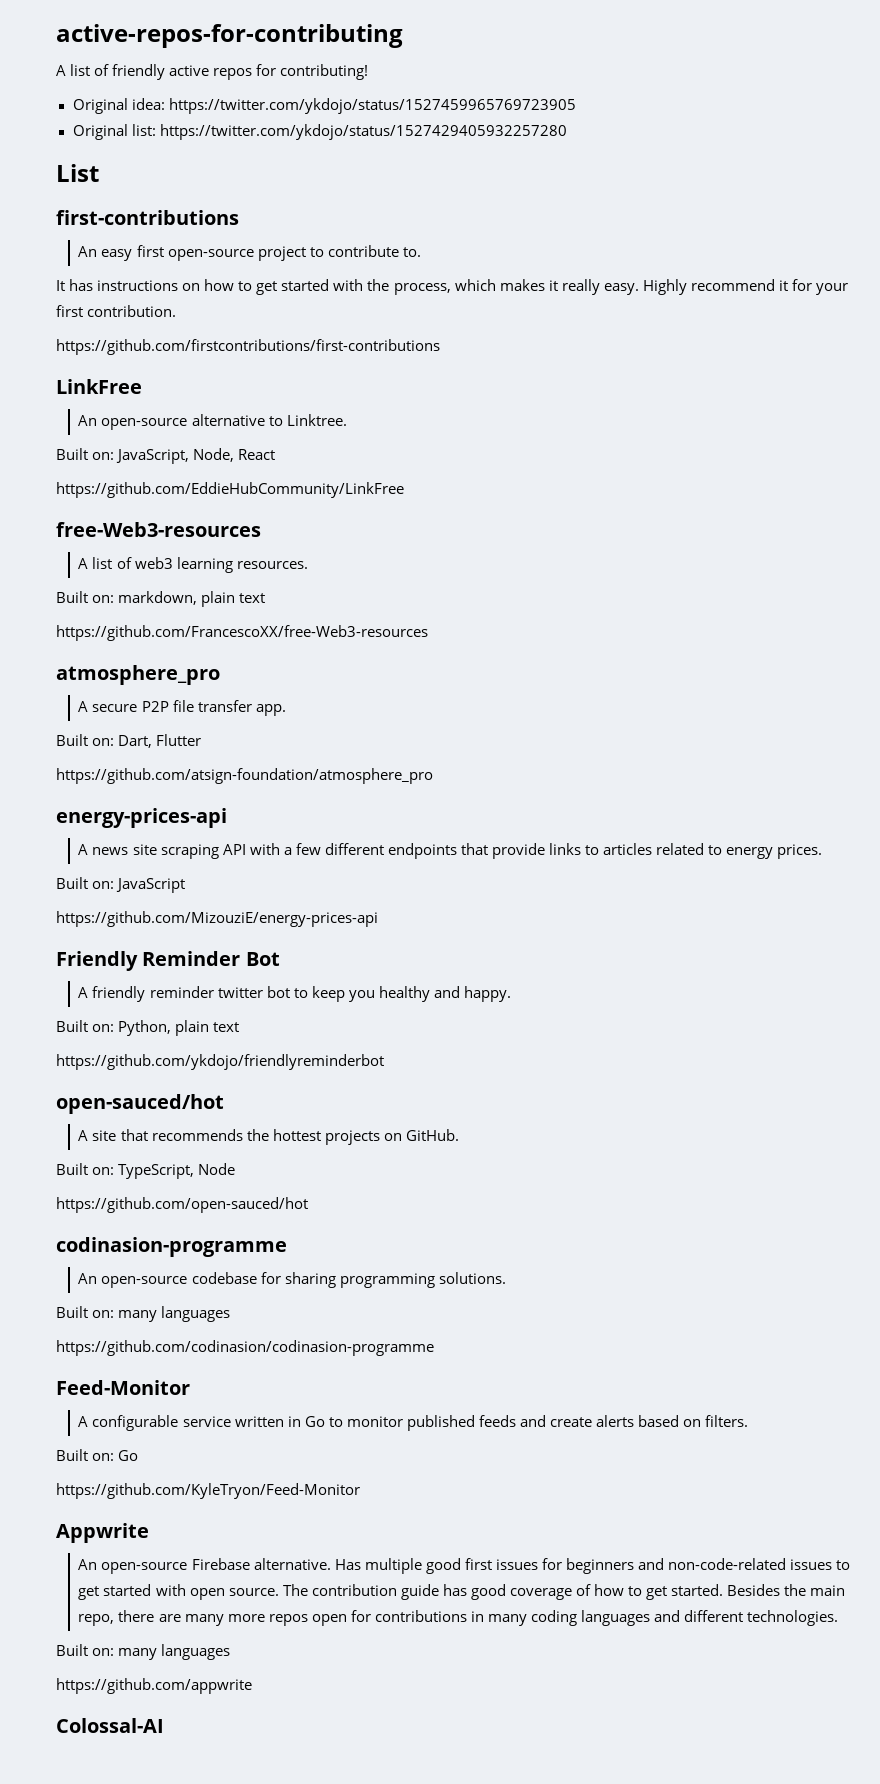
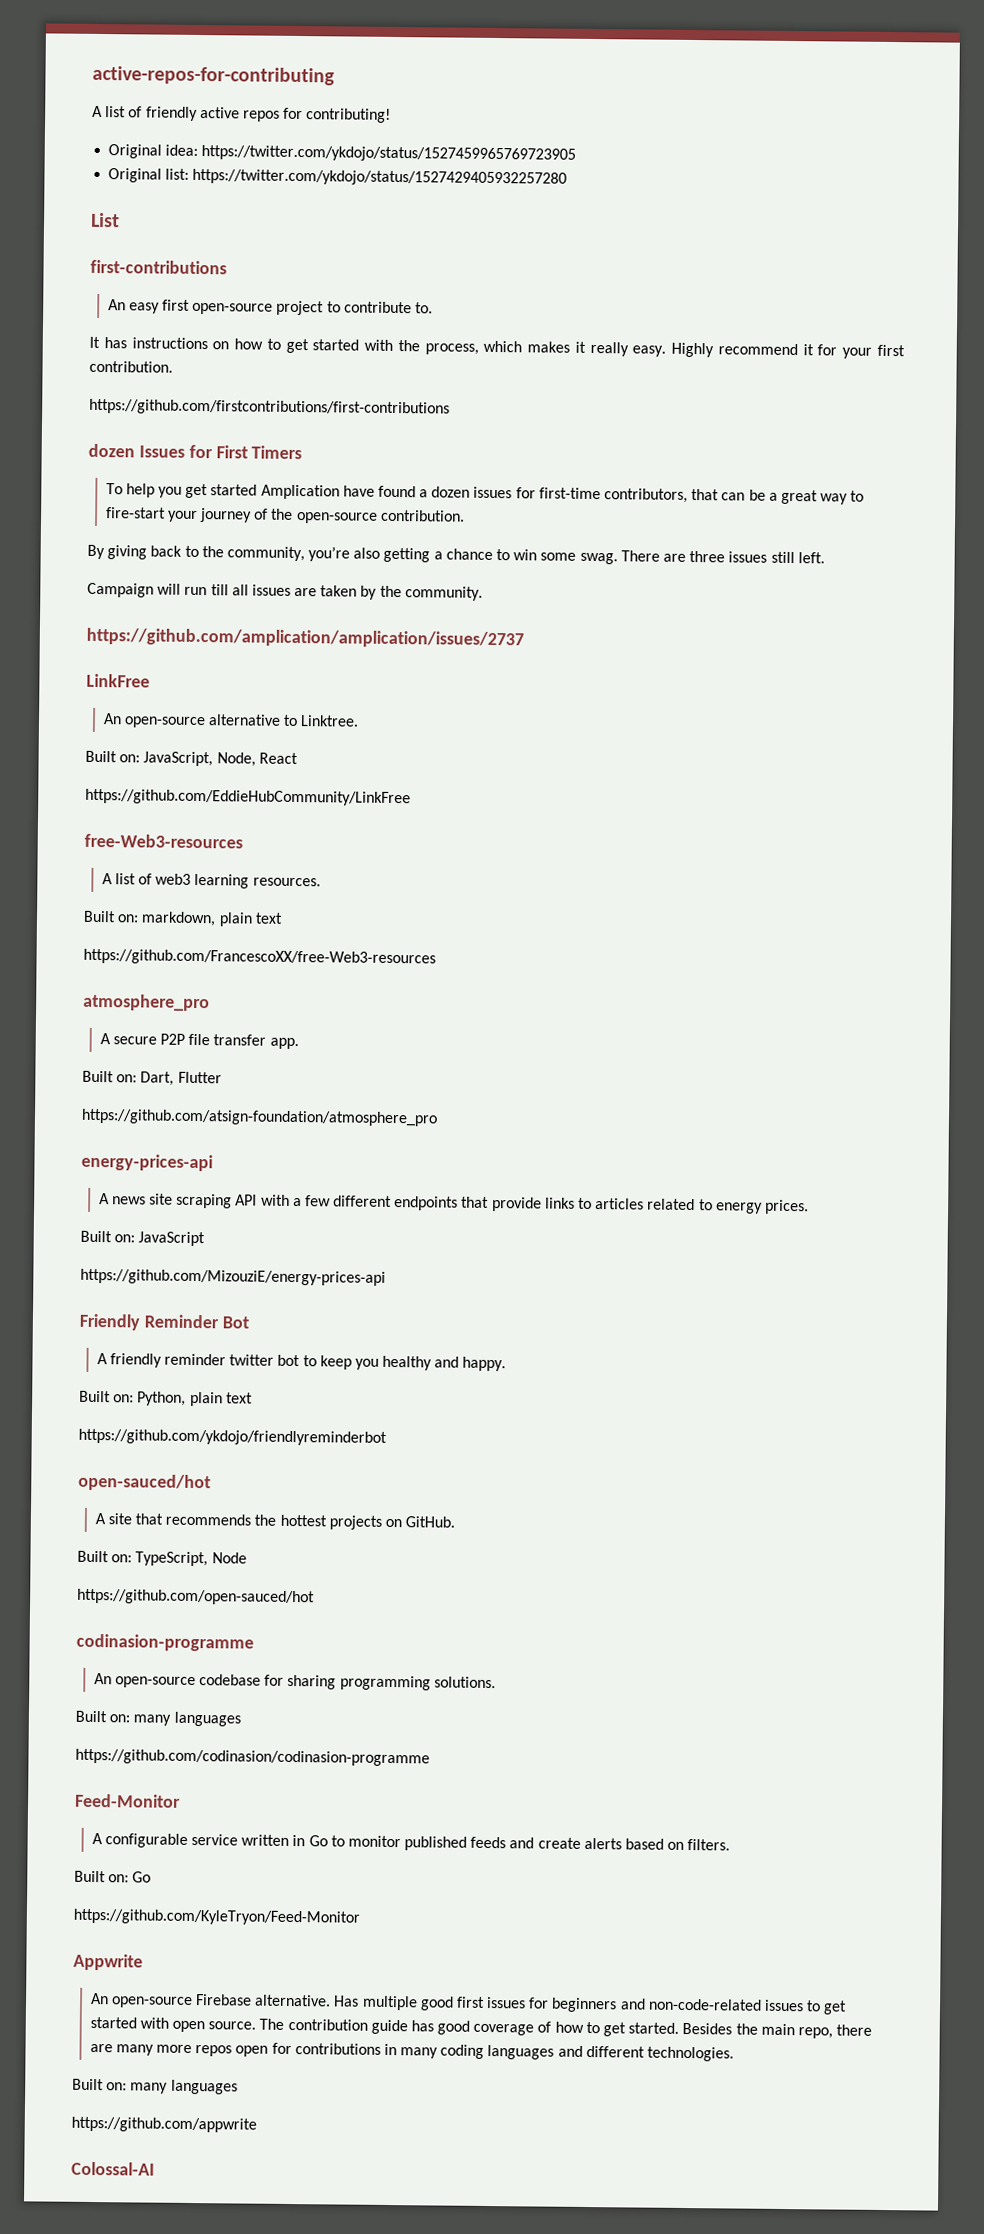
(440, 347) none -> [88,443,303,460] [105,483,865,505] [105,507,465,524] [87,544,825,565] [87,582,483,601] [86,627,524,649] // dozen Issues for First Timers // To help you get started Amplication have found a dozen issues for first-time contributors, that can be a great way to fire-start your journey of the open-source contribution. // By giving back to the community, you’re also getting a chance to win some swag. There are three issues still left. // Campaign will run till all issues are taken by the community. // https://github.com/amplication/amplication/issues/2737

